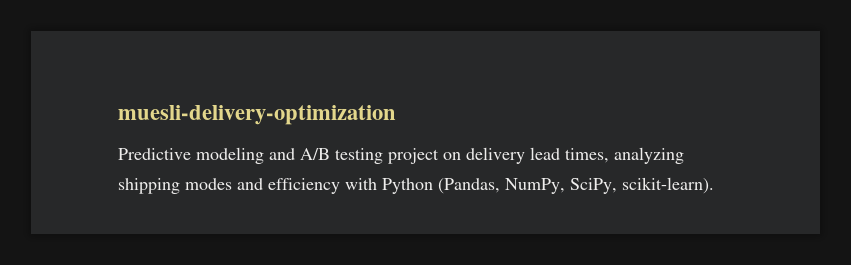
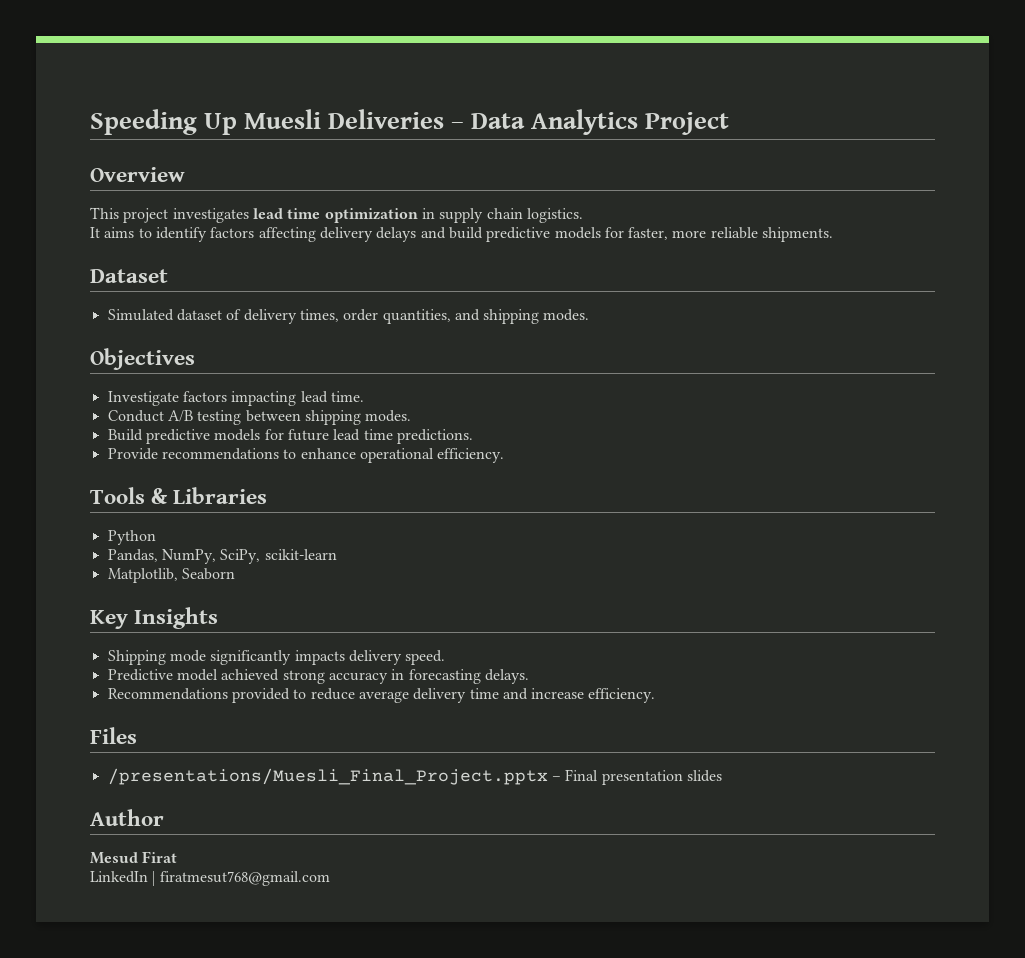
[118,105,396,125] [118,147,684,164] [118,177,714,194] muesli-delivery-optimization // Predictive modeling and A/B testing project on delivery lead times, analyzing shipping modes and efficiency with Python (Pandas, NumPy, SciPy, scikit-learn). -> [90,109,730,135] [90,167,185,182] [90,207,583,223] [90,227,834,242] [90,269,168,283] [107,309,590,324] [90,348,195,370] [107,391,364,406] [107,410,412,425] [107,429,473,444] [107,448,505,463] [90,487,268,504] [107,530,156,545] [107,549,337,564] [107,568,235,583] [90,607,219,629] [107,650,446,665] [107,669,529,684] [107,688,656,703] [90,727,137,744] [107,768,722,785] [90,809,164,826] [90,851,178,864] [90,871,330,886] Speeding Up Muesli Deliveries – Data Analytics Project // Overview // This project investigates lead time optimization in supply chain logistics. // It aims to identify factors affecting delivery delays and build predictive models for faster, more reliable shipments. // Dataset // Simulated dataset of delivery times, order quantities, and shipping modes. // Objectives // Investigate factors impacting lead time. // Conduct A/B testing between shipping modes. // Build predictive models for future lead time predictions. // Provide recommendations to enhance operational efficiency. // Tools & Libraries // Python // Pandas, NumPy, SciPy, scikit-learn // Matplotlib, Seaborn // Key Insights // Shipping mode significantly impacts delivery speed. // Predictive model achieved strong accuracy in forecasting delays. // Recommendations provided to reduce average delivery time and increase efficiency. // Files // /presentations/Muesli_Final_Project.pptx – Final presentation slides // Author // Mesud Firat // LinkedIn | firatmesut768@gmail.com

